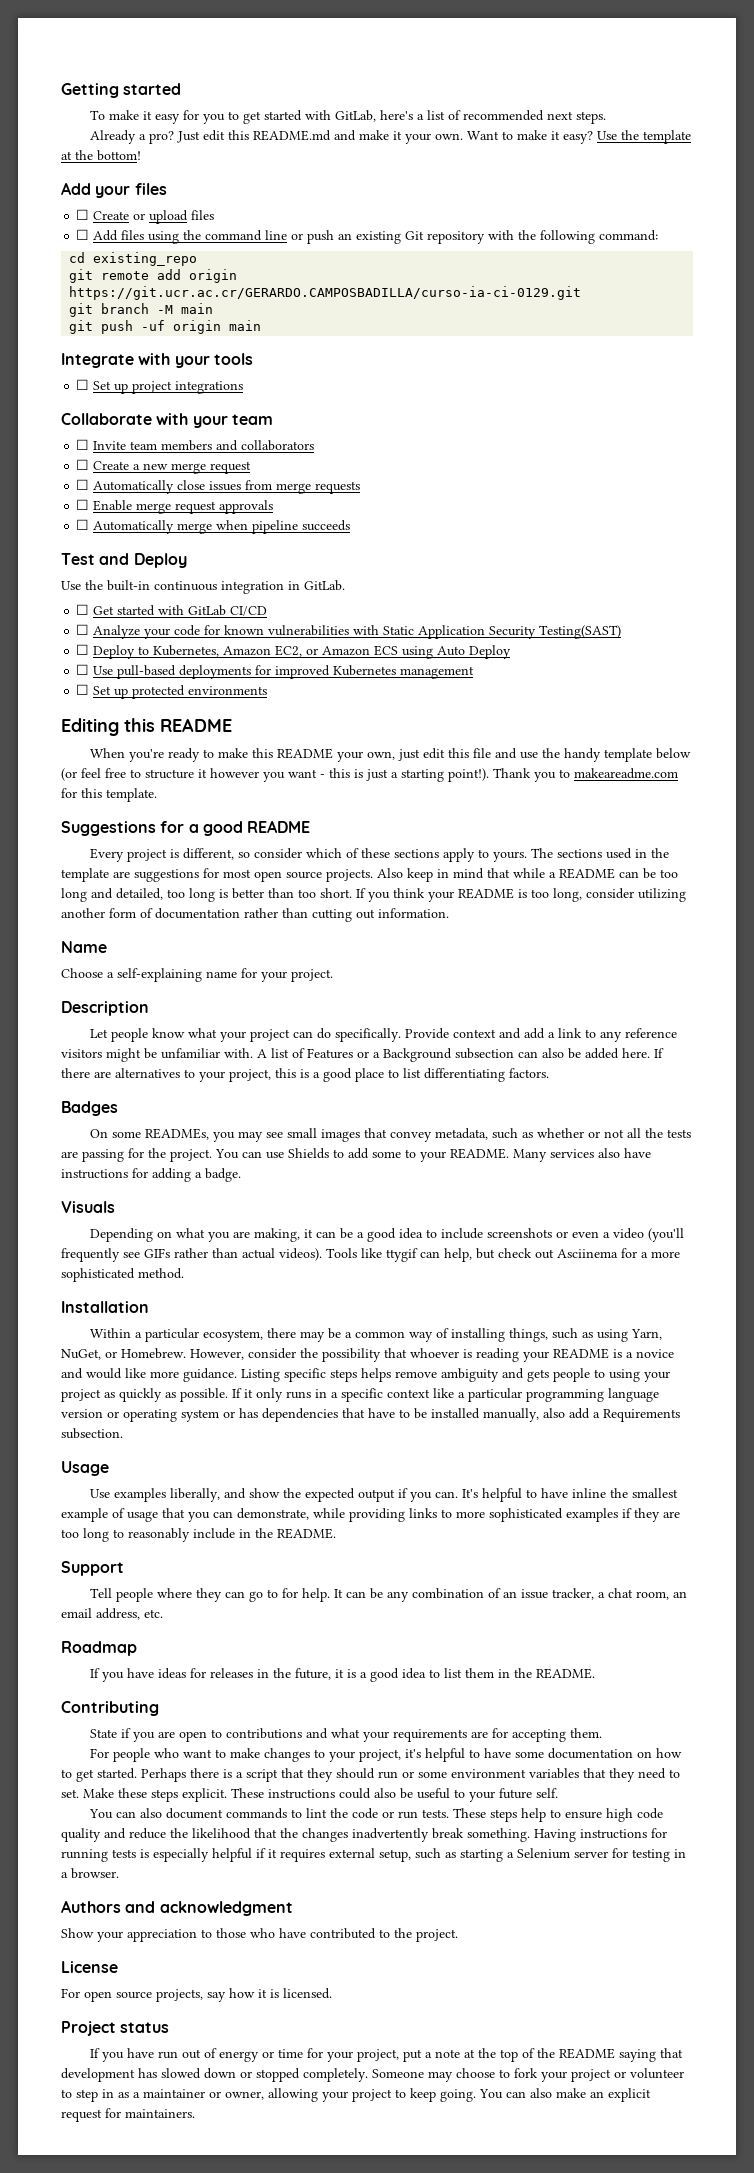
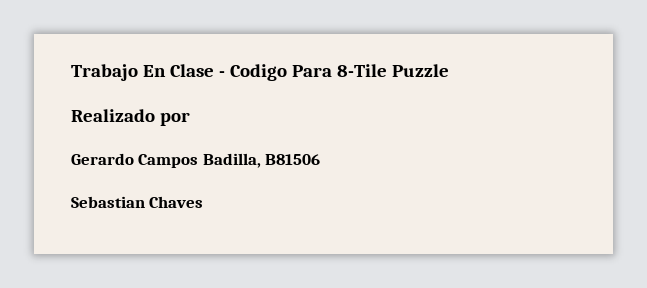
[61,83,182,98] [90,110,607,124] [90,130,692,144] [61,150,141,161] [61,182,167,198] [76,209,215,224] [76,229,659,244] [69,252,198,266] [69,269,238,283] [69,286,582,300] [69,303,214,317] [69,320,262,334] [61,353,253,368] [76,379,244,394] [61,413,273,428] [76,439,315,451] [76,459,252,474] [76,479,361,494] [76,499,274,514] [76,519,351,534] [61,553,187,568] [61,580,345,594] [76,604,268,616] [76,624,622,639] [76,644,512,659] [76,664,475,679] [76,684,268,699] [61,718,232,736] [90,748,692,762] [61,768,678,782] [61,788,157,802] [61,820,311,836] [90,848,670,862] [61,868,678,882] [61,888,686,902] [61,908,449,922] [61,941,107,953] [61,968,333,982] [61,1001,149,1016] [90,1028,678,1042] [61,1048,664,1062] [61,1068,549,1082] [61,1101,118,1116] [90,1128,692,1142] [61,1148,651,1162] [61,1168,241,1182] [61,1201,115,1213] [90,1228,685,1242] [61,1248,680,1262] [61,1268,184,1282] [61,1301,149,1313] [90,1328,663,1342] [61,1348,674,1362] [61,1368,670,1382] [61,1388,659,1402] [61,1408,680,1422] [61,1428,123,1439] [61,1461,109,1476] [90,1488,679,1502] [61,1508,680,1522] [61,1528,336,1542] [61,1561,124,1576] [90,1588,688,1602] [61,1608,163,1620] [61,1641,137,1656] [90,1668,596,1682] [61,1701,159,1716] [90,1728,603,1742] [90,1748,683,1762] [61,1768,680,1782] [61,1788,558,1802] [89,1808,664,1822] [61,1828,667,1842] [61,1848,686,1862] [61,1868,119,1879] [61,1900,293,1916] [61,1928,458,1942] [61,1961,118,1973] [61,1988,332,2002] [61,2021,170,2036] [90,2048,684,2062] [61,2068,684,2082] [61,2088,651,2102] [61,2108,195,2122] Getting started // To make it easy for you to get started with GitLab, here's a list of recommended next steps. // Already a pro? Just edit this README.md and make it your own. Want to make it easy? Use the template at the bottom! // Add your files // ☐ Create or upload files // ☐ Add files using the command line or push an existing Git repository with the following command: // cd existing_repo // git remote add origin https://git.ucr.ac.cr/GERARDO.CAMPOSBADILLA/curso-ia-ci-0129.git // git branch -M main // git push -uf origin main // Integrate with your tools // ☐ Set up project integrations // Collaborate with your team // ☐ Invite team members and collaborators // ☐ Create a new merge request // ☐ Automatically close issues from merge requests // ☐ Enable merge request approvals // ☐ Automatically merge when pipeline succeeds // Test and Deploy // Use the built-in continuous integration in GitLab. // ☐ Get started with GitLab CI/CD // ☐ Analyze your code for known vulnerabilities with Static Application Security Testing(SAST) // ☐ Deploy to Kubernetes, Amazon EC2, or Amazon ECS using Auto Deploy // ☐ Use pull-based deployments for improved Kubernetes management // ☐ Set up protected environments // Editing this README // When you're ready to make this README your own, just edit this file and use the handy template below (or feel free to structure it however you want - this is just a starting point!). Thank you to makeareadme.com for this template. // Suggestions for a good README // Every project is different, so consider which of these sections apply to yours. The sections used in the template are suggestions for most open source projects. Also keep in mind that while a README can be too long and detailed, too long is better than too short. If you think your README is too long, consider utilizing another form of documentation rather than cutting out information. // Name // Choose a self-explaining name for your project. // Description // Let people know what your project can do specifically. Provide context and add a link to any reference visitors might be unfamiliar with. A list of Features or a Background subsection can also be added here. If there are alternatives to your project, this is a good place to list differentiating factors. // Badges // On some READMEs, you may see small images that convey metadata, such as whether or not all the tests are passing for the project. You can use Shields to add some to your README. Many services also have instructions for adding a badge. // Visuals // Depending on what you are making, it can be a good idea to include screenshots or even a video (you'll frequently see GIFs rather than actual videos). Tools like ttygif can help, but check out Asciinema for a more sophisticated method. // Installation // Within a particular ecosystem, there may be a common way of installing things, such as using Yarn, NuGet, or Homebrew. However, consider the possibility that whoever is reading your README is a novice and would like more guidance. Listing specific steps helps remove ambiguity and gets people to using your project as quickly as possible. If it only runs in a specific context like a particular programming language version or operating system or has dependencies that have to be installed manually, also add a Requirements subsection. // Usage // Use examples liberally, and show the expected output if you can. It's helpful to have inline the smallest example of usage that you can demonstrate, while providing links to more sophisticated examples if they are too long to reasonably include in the README. // Support // Tell people where they can go to for help. It can be any combination of an issue tracker, a chat room, an email address, etc. // Roadmap // If you have ideas for releases in the future, it is a good idea to list them in the README. // Contributing // State if you are open to contributions and what your requirements are for accepting them. // For people who want to make changes to your project, it's helpful to have some documentation on how to get started. Perhaps there is a script that they should run or some environment variables that they need to set. Make these steps explicit. These instructions could also be useful to your future self. // You can also document commands to lint the code or run tests. These steps help to ensure high code quality and reduce the likelihood that the changes inadvertently break something. Having instructions for running tests is especially helpful if it requires external setup, such as starting a Selenium server for testing in a browser. // Authors and acknowledgment // Show your appreciation to those who have contributed to the project. // License // For open source projects, say how it is licensed. // Project status // If you have run out of energy or time for your project, put a note at the top of the README saying that development has slowed down or stopped completely. Someone may choose to fork your project or volunteer to step in as a maintainer or owner, allowing your project to keep going. You can also make an explicit request for maintainers. -> [71,64,449,81] [71,109,190,126] [71,153,321,168] [71,196,204,208] Trabajo En Clase - Codigo Para 8-Tile Puzzle // Realizado por // Gerardo Campos Badilla, B81506 // Sebastian Chaves

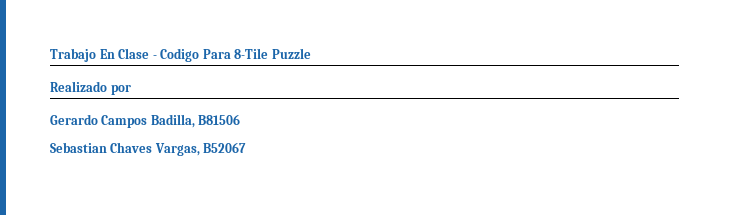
(204, 202) none -> [154,142,247,156] Vargas, B52067

